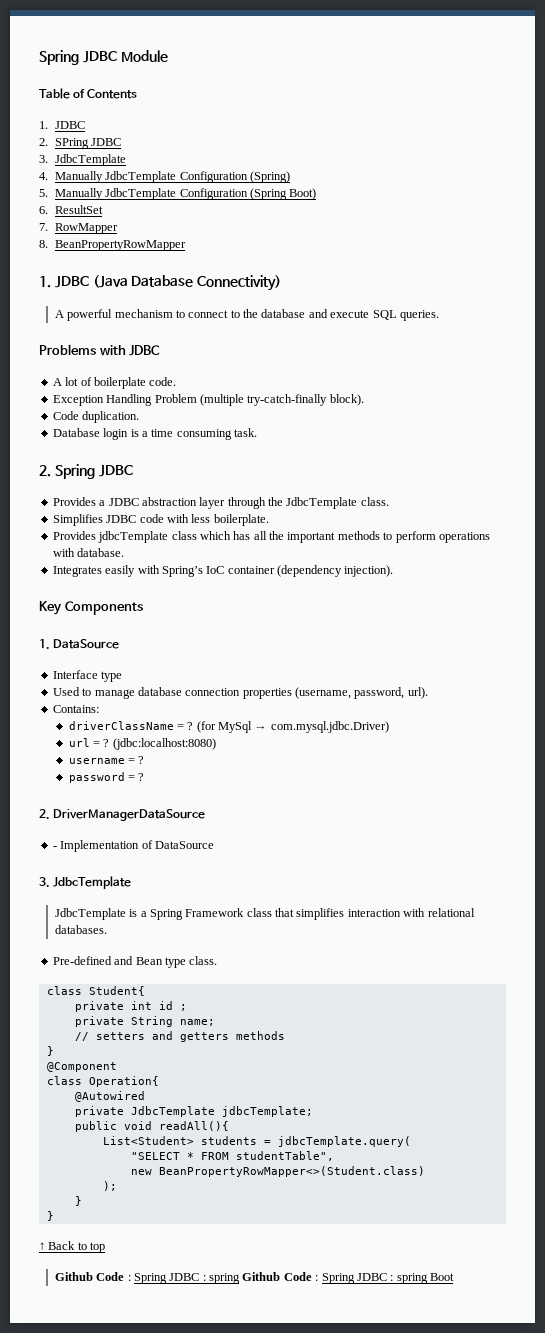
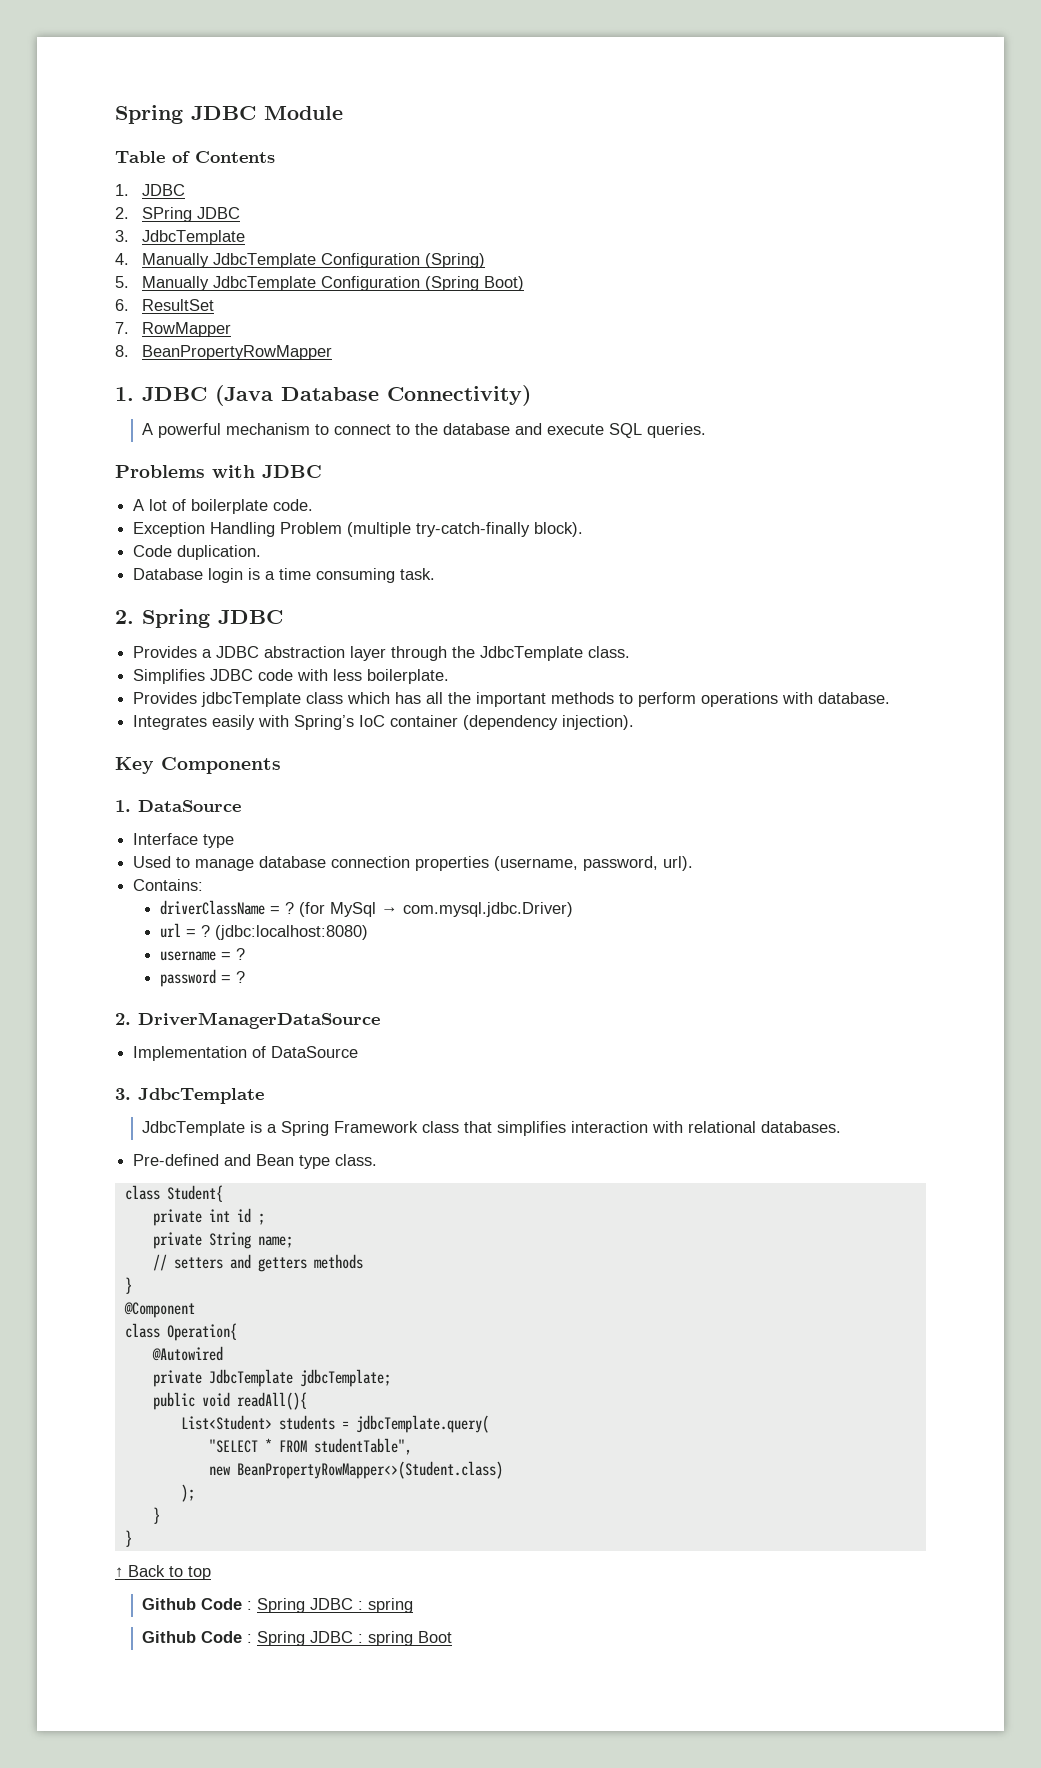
[52,846,57,849] - -> (380, 1020) none
(241, 1278) none -> (414, 1605) //

